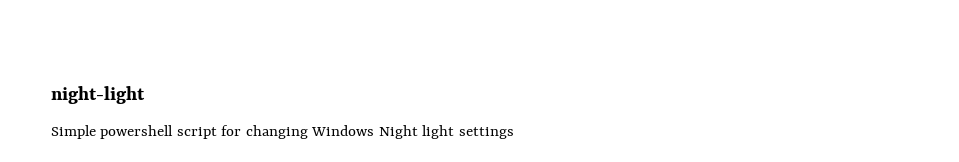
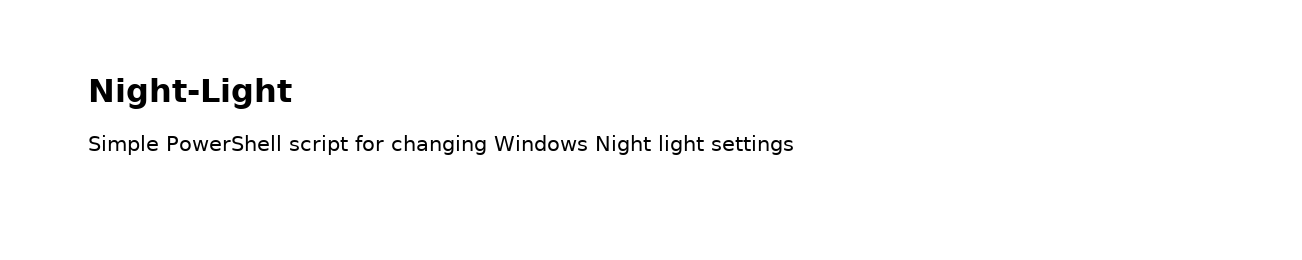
[51,86,145,104] night-light -> [88,78,292,109] Night-Light
[100,125,174,139] powershell -> [166,135,282,151] PowerShell

